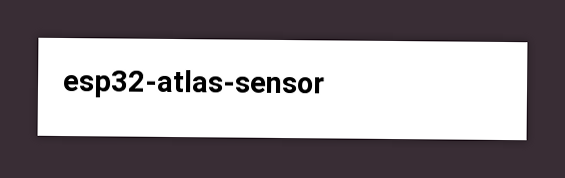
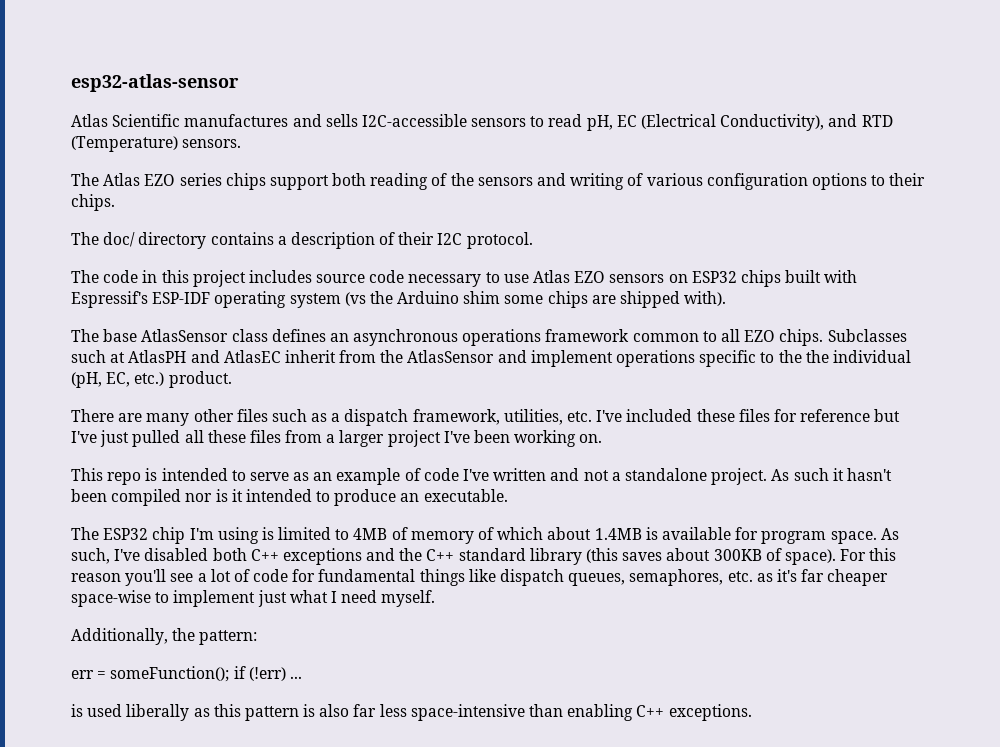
(325, 84) none -> [71,114,893,131] [71,136,242,152] [71,173,926,190] [71,194,115,211] [71,232,533,249] [71,270,858,287] [71,291,727,308] [71,329,907,346] [71,350,911,367] [71,371,232,388] [71,409,901,426] [71,430,603,447] [71,468,892,485] [71,489,508,506] [71,527,899,544] [71,548,897,565] [71,569,889,586] [71,590,436,607] [71,628,258,645] [71,666,302,682] [71,704,752,721] // Atlas Scientific manufactures and sells I2C-accessible sensors to read pH, EC (Electrical Conductivity), and RTD (Temperature) sensors. // The Atlas EZO series chips support both reading of the sensors and writing of various configuration options to their chips. // The doc/ directory contains a description of their I2C protocol. // The code in this project includes source code necessary to use Atlas EZO sensors on ESP32 chips built with Espressif's ESP-IDF operating system (vs the Arduino shim some chips are shipped with). // The base AtlasSensor class defines an asynchronous operations framework common to all EZO chips. Subclasses such at AtlasPH and AtlasEC inherit from the AtlasSensor and implement operations specific to the the individual (pH, EC, etc.) product. // There are many other files such as a dispatch framework, utilities, etc. I've included these files for reference but I've just pulled all these files from a larger project I've been working on. // This repo is intended to serve as an example of code I've written and not a standalone project. As such it hasn't been compiled nor is it intended to produce an executable. // The ESP32 chip I'm using is limited to 4MB of memory of which about 1.4MB is available for program space. As such, I've disabled both C++ exceptions and the C++ standard library (this saves about 300KB of space). For this reason you'll see a lot of code for fundamental things like dispatch queues, semaphores, etc. as it's far cheaper space-wise to implement just what I need myself. // Additionally, the pattern: // err = someFunction(); if (!err) ... // is used liberally as this pattern is also far less space-intensive than enabling C++ exceptions.

